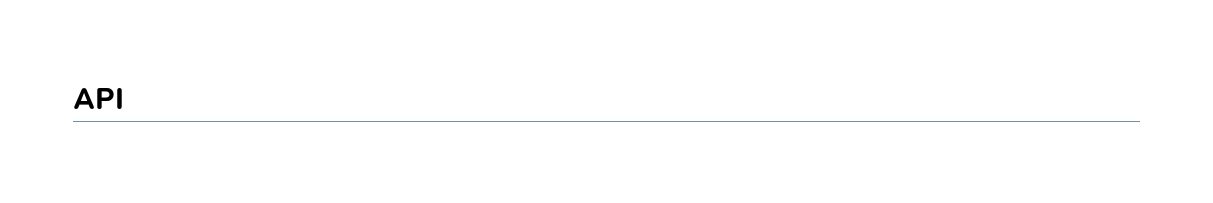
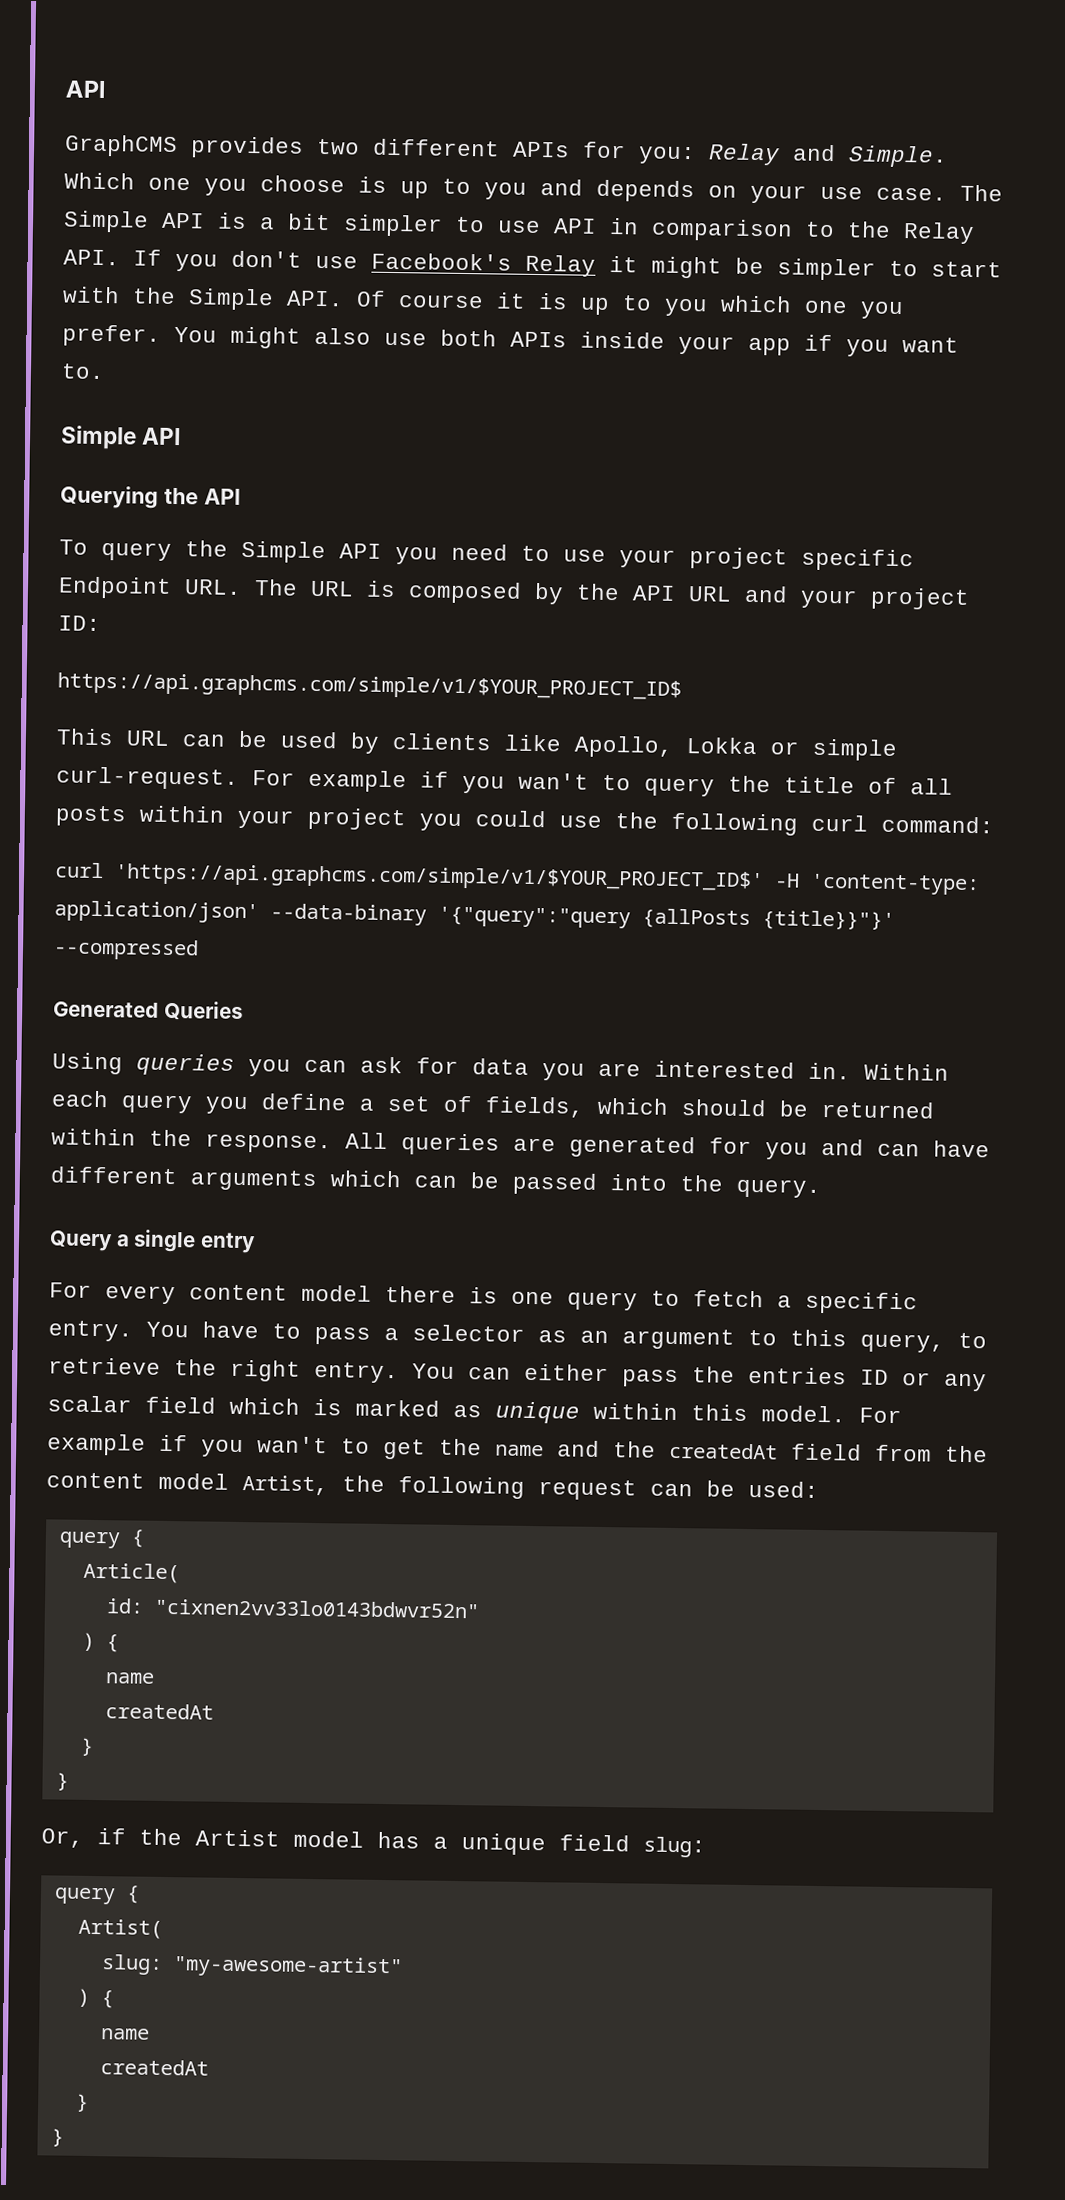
[73,88,124,109] API -> [65,80,107,99] [64,134,948,168] [64,172,1003,204] [63,210,975,245] [63,249,1002,281] [62,286,904,320] [62,324,959,357] [61,363,105,380] [60,425,182,450] [60,485,241,509] [59,539,914,572] [58,576,970,610] [58,615,101,631] [57,672,682,702] [56,728,897,761] [56,766,953,797] [55,805,994,836] [55,862,980,896] [54,900,895,931] [53,938,199,961] [53,1000,243,1021] [52,1052,949,1081] [51,1090,935,1119] [51,1128,990,1160] [50,1166,821,1198] [49,1229,256,1254] [49,1282,918,1315] [48,1320,987,1353] [48,1357,987,1392] [47,1395,902,1424] [47,1433,988,1463] [46,1472,819,1501] [58,1529,145,1549] [82,1562,180,1584] [105,1598,480,1619] [81,1632,119,1653] [104,1672,155,1684] [104,1703,214,1720] [79,1737,94,1757] [55,1772,69,1791] [41,1828,706,1858] [53,1885,140,1905] [77,1918,163,1939] [100,1954,403,1979] [76,1988,114,2009] [100,2028,150,2040] [99,2059,209,2076] [75,2093,89,2112] [50,2128,64,2147] API // GraphCMS provides two different APIs for you: Relay and Simple. Which one you choose is up to you and depends on your use case. The Simple API is a bit simpler to use API in comparison to the Relay API. If you don't use Facebook's Relay it might be simpler to start with the Simple API. Of course it is up to you which one you prefer. You might also use both APIs inside your app if you want to. // Simple API // Querying the API // To query the Simple API you need to use your project specific Endpoint URL. The URL is composed by the API URL and your project ID: // https://api.graphcms.com/simple/v1/$YOUR_PROJECT_ID$ // This URL can be used by clients like Apollo, Lokka or simple curl-request. For example if you wan't to query the title of all posts within your project you could use the following curl command: // curl 'https://api.graphcms.com/simple/v1/$YOUR_PROJECT_ID$' -H 'content-type: application/json' --data-binary '{"query":"query {allPosts {title}}"}' --compressed // Generated Queries // Using queries you can ask for data you are interested in. Within each query you define a set of fields, which should be returned within the response. All queries are generated for you and can have different arguments which can be passed into the query. // Query a single entry // For every content model there is one query to fetch a specific entry. You have to pass a selector as an argument to this query, to retrieve the right entry. You can either pass the entries ID or any scalar field which is marked as unique within this model. For example if you wan't to get the name and the createdAt field from the content model Artist, the following request can be used: // query { // Article( // id: "cixnen2vv33lo0143bdwvr52n" // ) { // name // createdAt // } // } // Or, if the Artist model has a unique field slug: // query { // Artist( // slug: "my-awesome-artist" // ) { // name // createdAt // } // }

